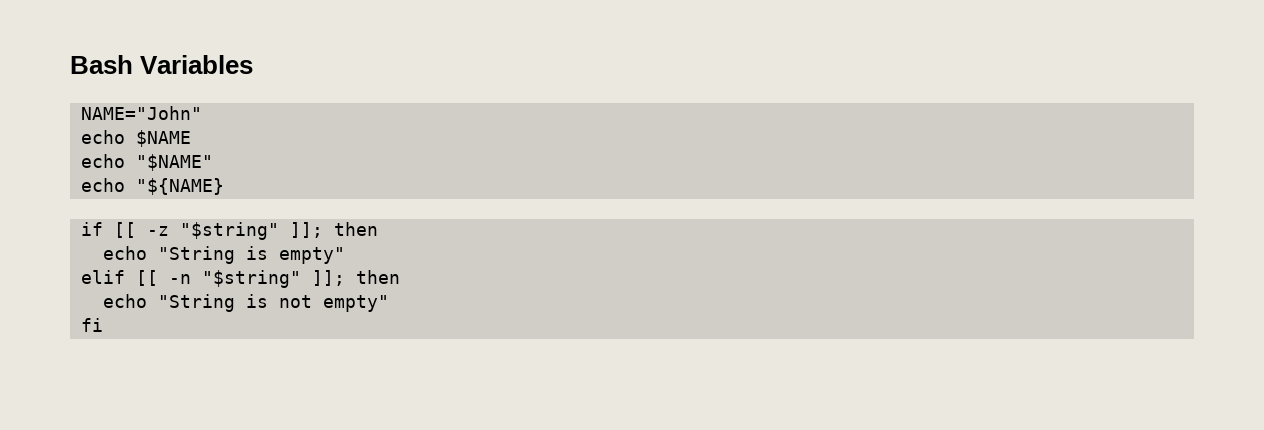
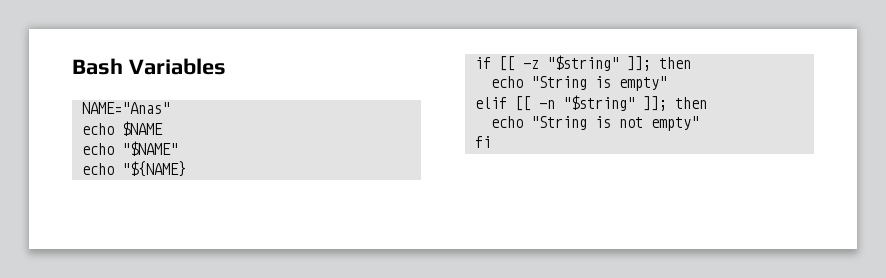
[81,106,203,120] NAME="John" -> [81,102,170,114] NAME="Anas"

